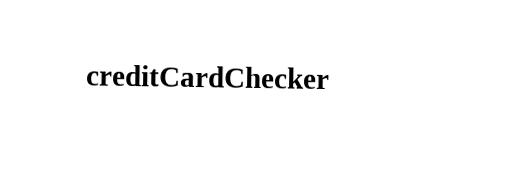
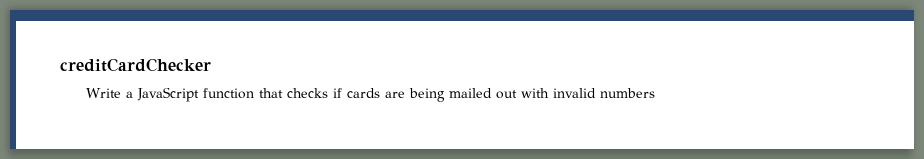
(330, 77) none -> [85,87,655,102] // Write a JavaScript function that checks if cards are being mailed out with invalid numbers

